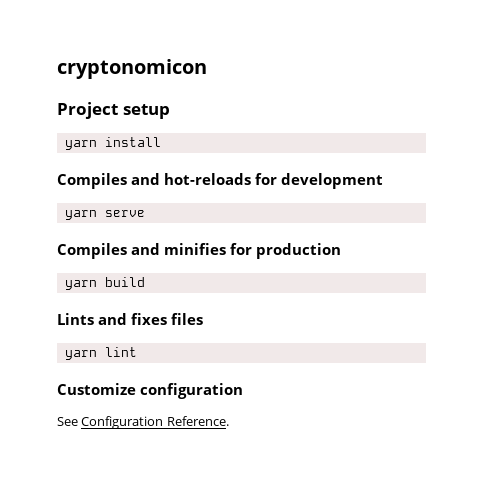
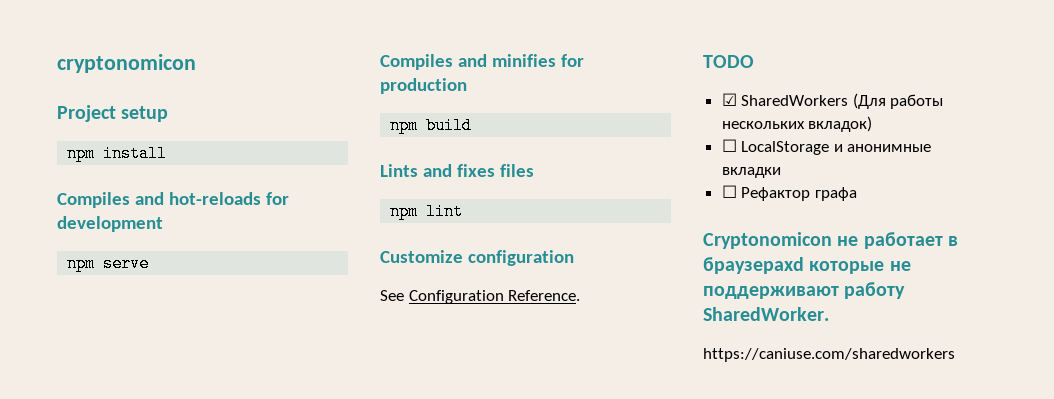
[64,140,97,150] yarn -> [67,145,96,162] npm
[64,210,97,220] yarn -> [67,255,96,272] npm
[64,280,97,290] yarn -> [390,117,419,134] npm
[64,350,97,360] yarn -> [390,203,419,220] npm
(229, 421) none -> [703,55,754,68] [721,93,944,109] [721,116,873,132] [721,139,932,155] [721,167,781,178] [721,185,857,201] [703,232,959,249] [703,257,911,274] [703,282,906,299] [703,307,829,321] [703,348,955,362] // TODO // ☑ SharedWorkers (Для работы нескольких вкладок) // ☐ LocalStorage и анонимные вкладки // ☐ Рефактор графа // Cryptonomicon не работает в браузерахd которые не поддерживают работу SharedWorker. // https://caniuse.com/sharedworkers

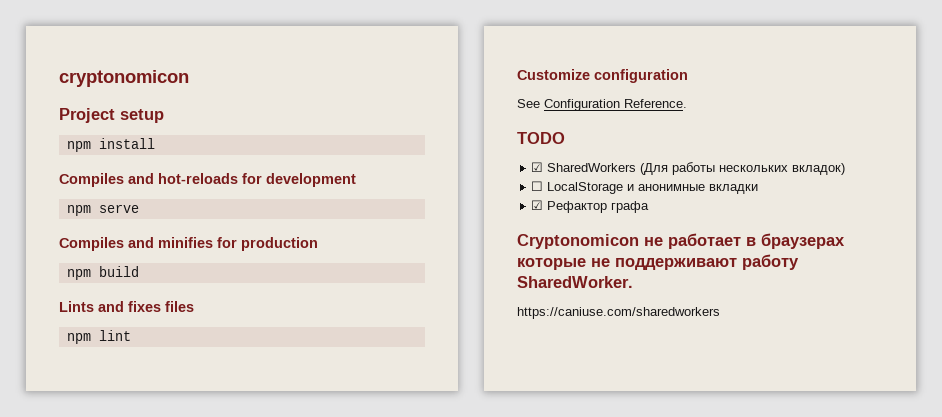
[721,185,737,198] ☐ -> [531,200,544,210] ☑
[703,257,804,274] браузерахd -> [761,233,845,249] браузерах

